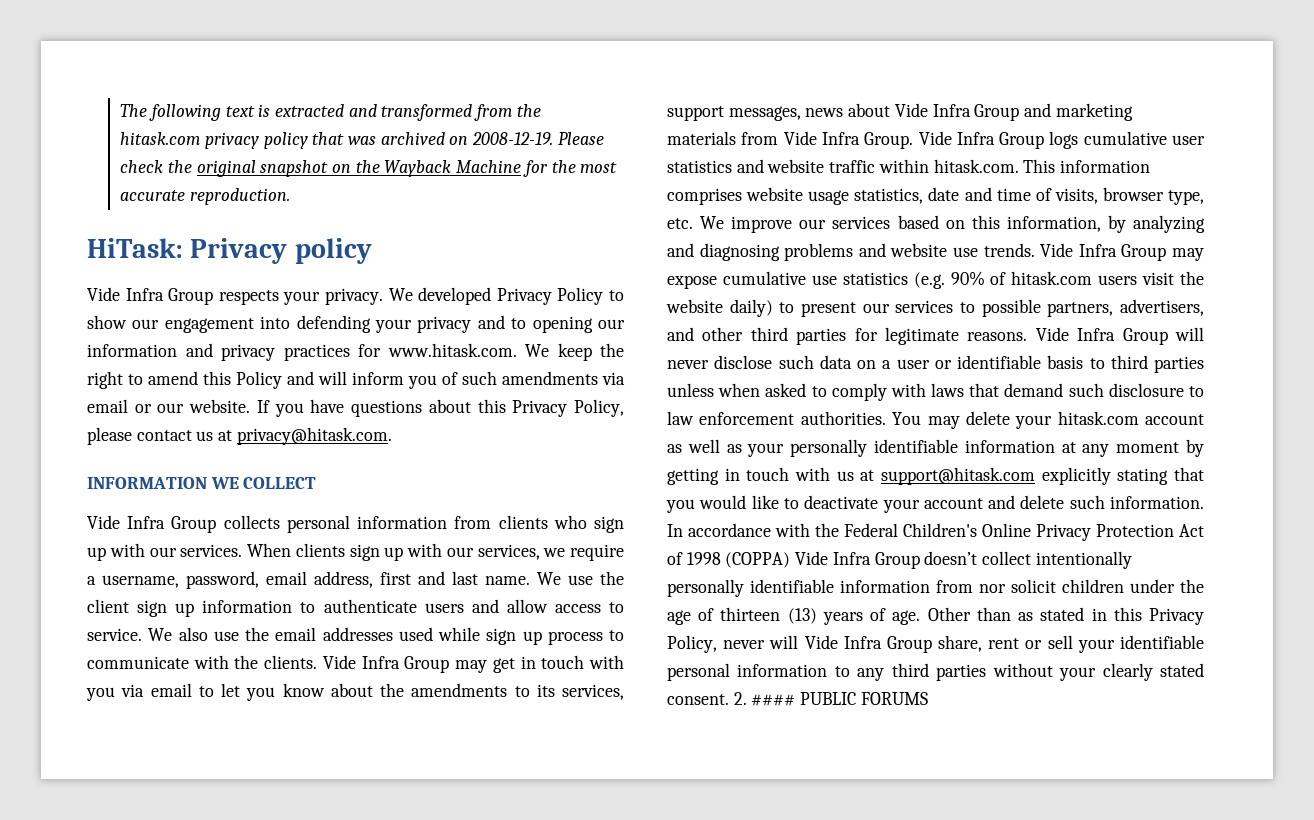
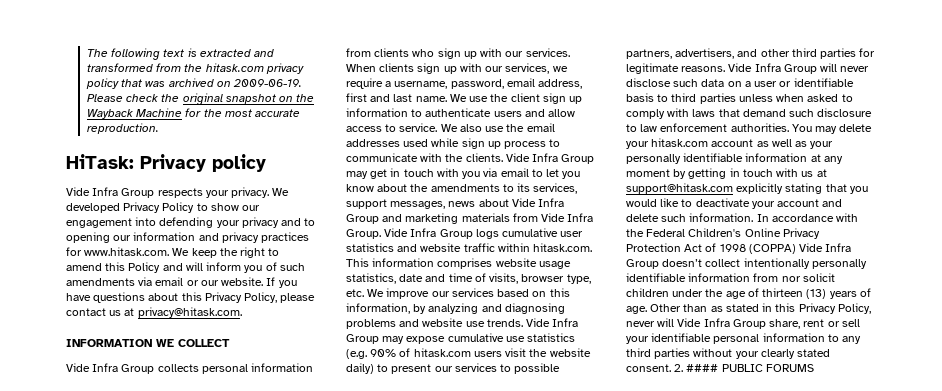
[472,132,554,145] 2008-12-19. -> [233,79,303,87] 2009-06-19.

